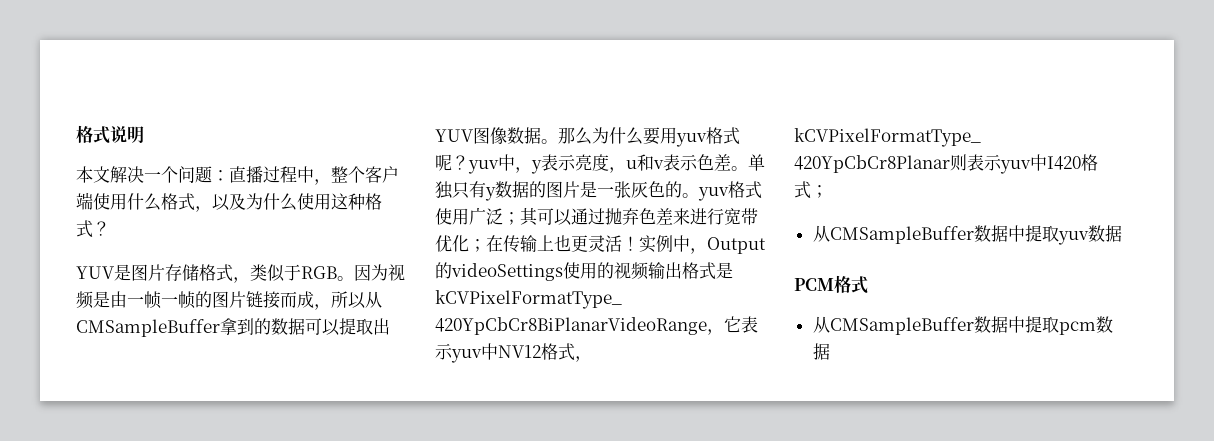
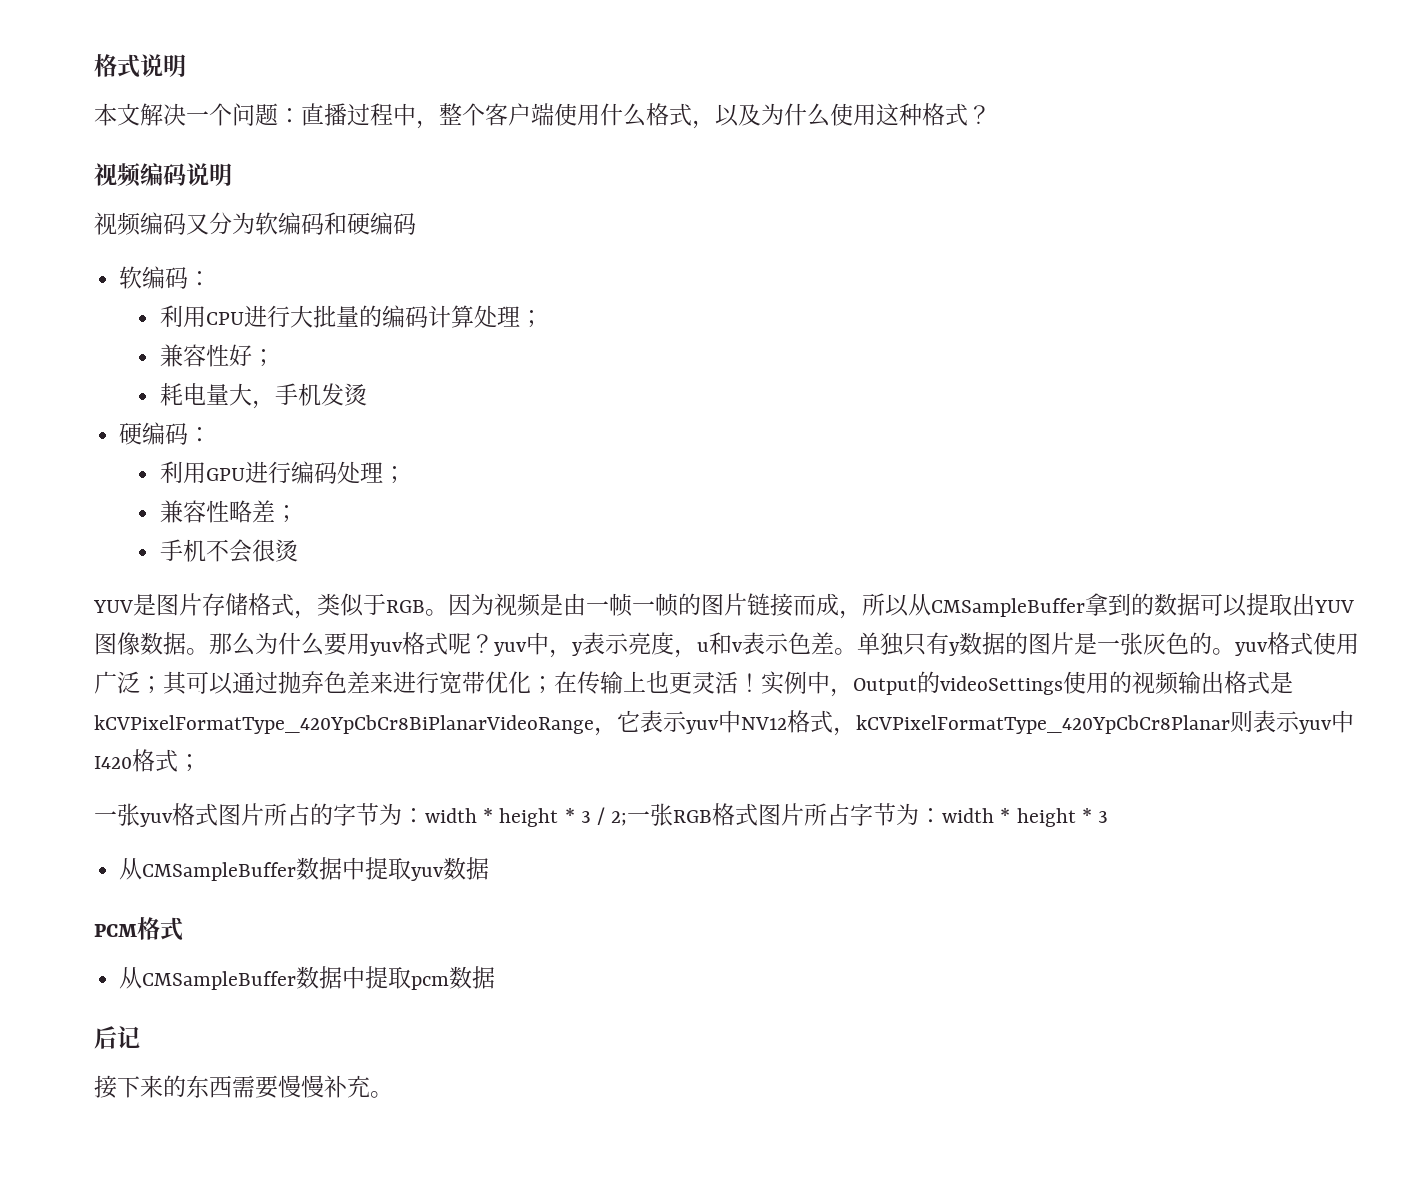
(110, 228) none -> [94,163,232,187] [94,212,416,236] [119,266,212,289] [159,305,543,328] [159,344,275,367] [159,383,367,409] [119,422,212,445] [159,461,406,484] [159,500,298,523] [159,539,298,563] // 视频编码说明 // 视频编码又分为软编码和硬编码 // 软编码： // 利用CPU进行大批量的编码计算处理； // 兼容性好； // 耗电量大，手机发烫 // 硬编码： // 利用GPU进行编码处理； // 兼容性略差； // 手机不会很烫
(828, 191) none -> [94,803,1109,827] // 一张yuv格式图片所占的字节为：width * height * 3 / 2;一张RGB格式图片所占字节为：width * height * 3
(830, 351) none -> [94,1026,140,1049] [94,1075,393,1099] // 后记 // 接下来的东西需要慢慢补充。

